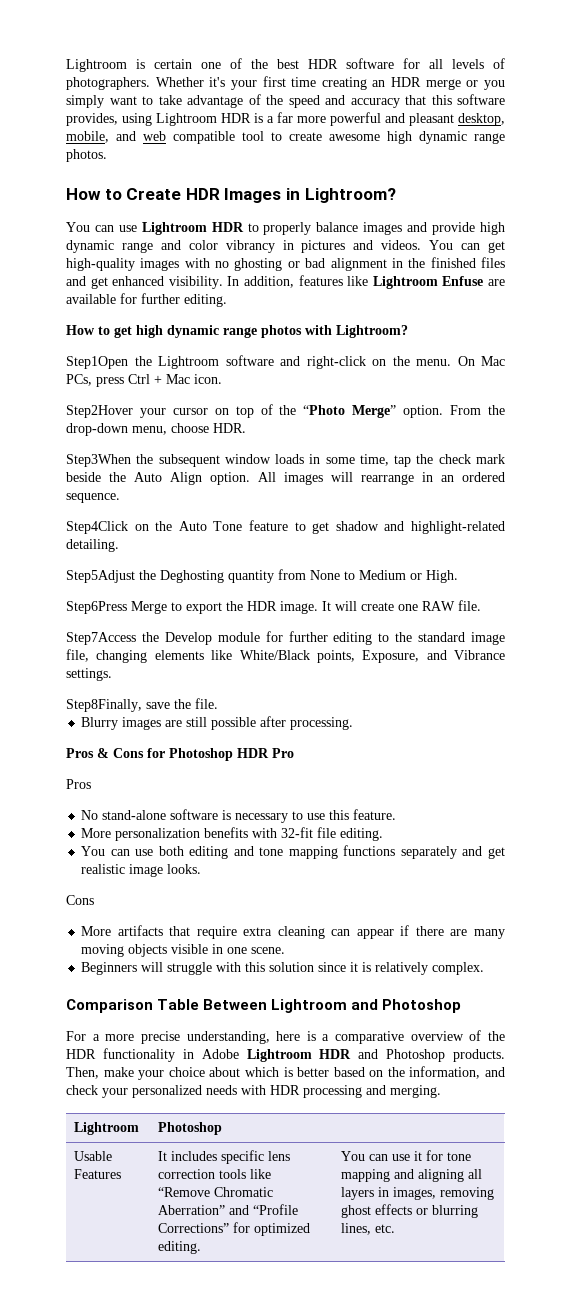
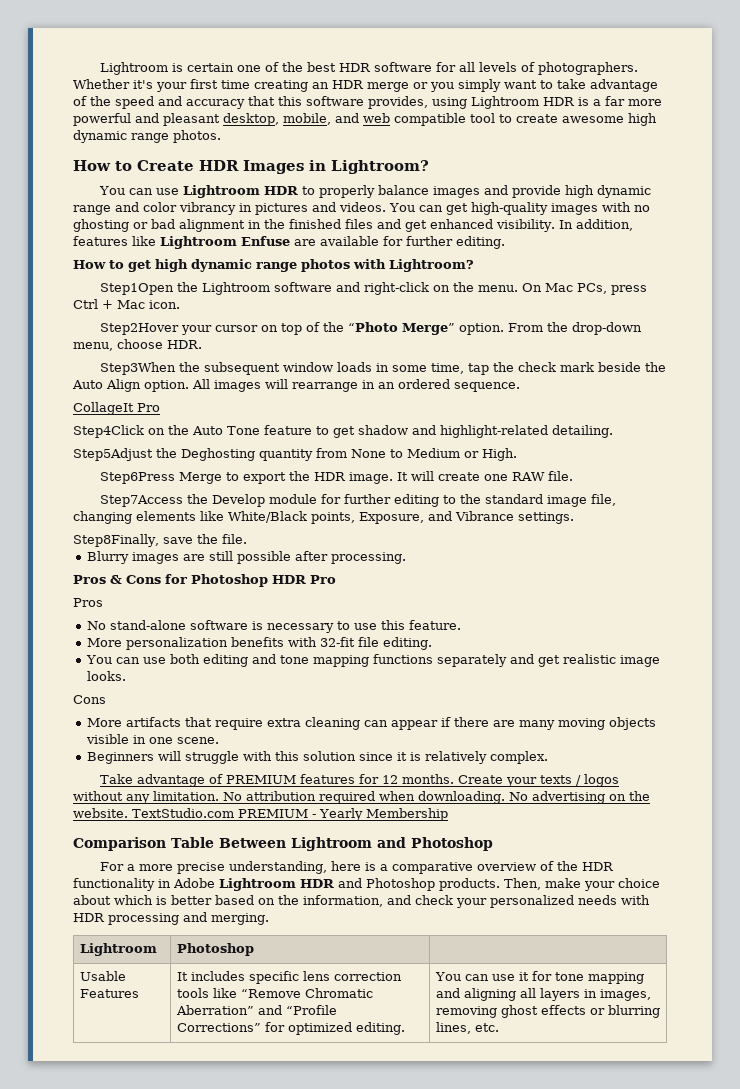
(120, 498) none -> [73,402,160,415] // CollageIt Pro
(485, 968) none -> [100,774,620,787] [73,791,650,804] [73,808,448,821] // Take advantage of PREMIUM features for 12 months. Create your texts / logos without any limitation. No attribution required when downloading. No advertising on the website. TextStudio.com PREMIUM - Yearly Membership

